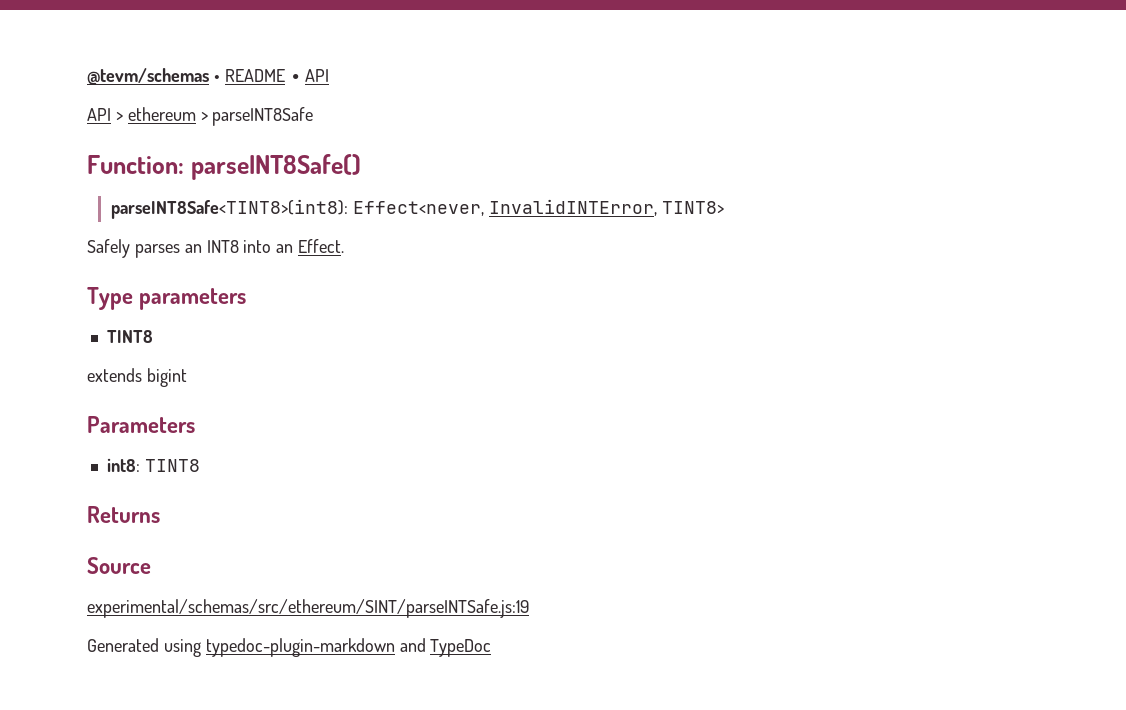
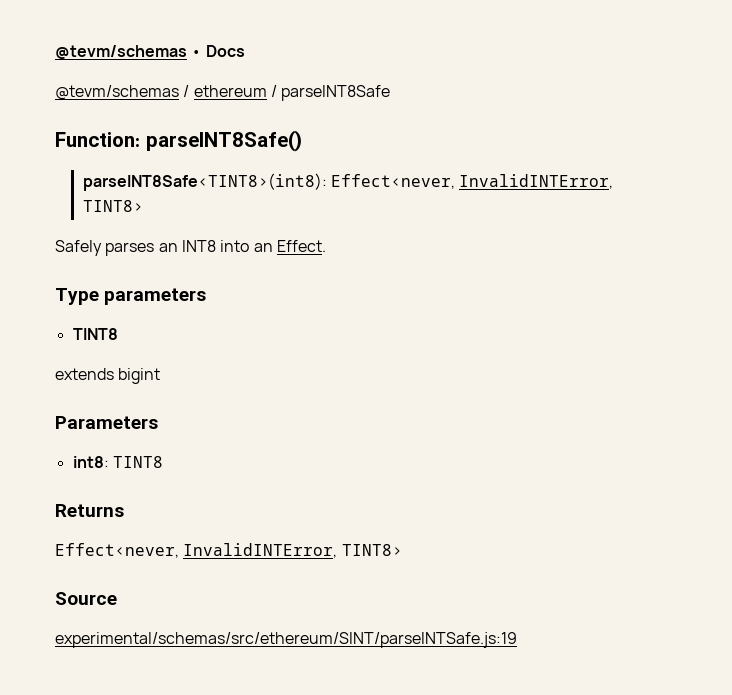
[224,69,330,82] [87,107,208,121] README ∙ API // API > ethereum > -> [205,45,245,57] [55,85,277,100] Docs // @tevm/schemas / ethereum /
(160, 514) none -> [55,543,402,558] // Effect<never, InvalidINTError, TINT8>
[87,638,492,657] // Generated using typedoc-plugin-markdown and TypeDoc -> (517, 640) none

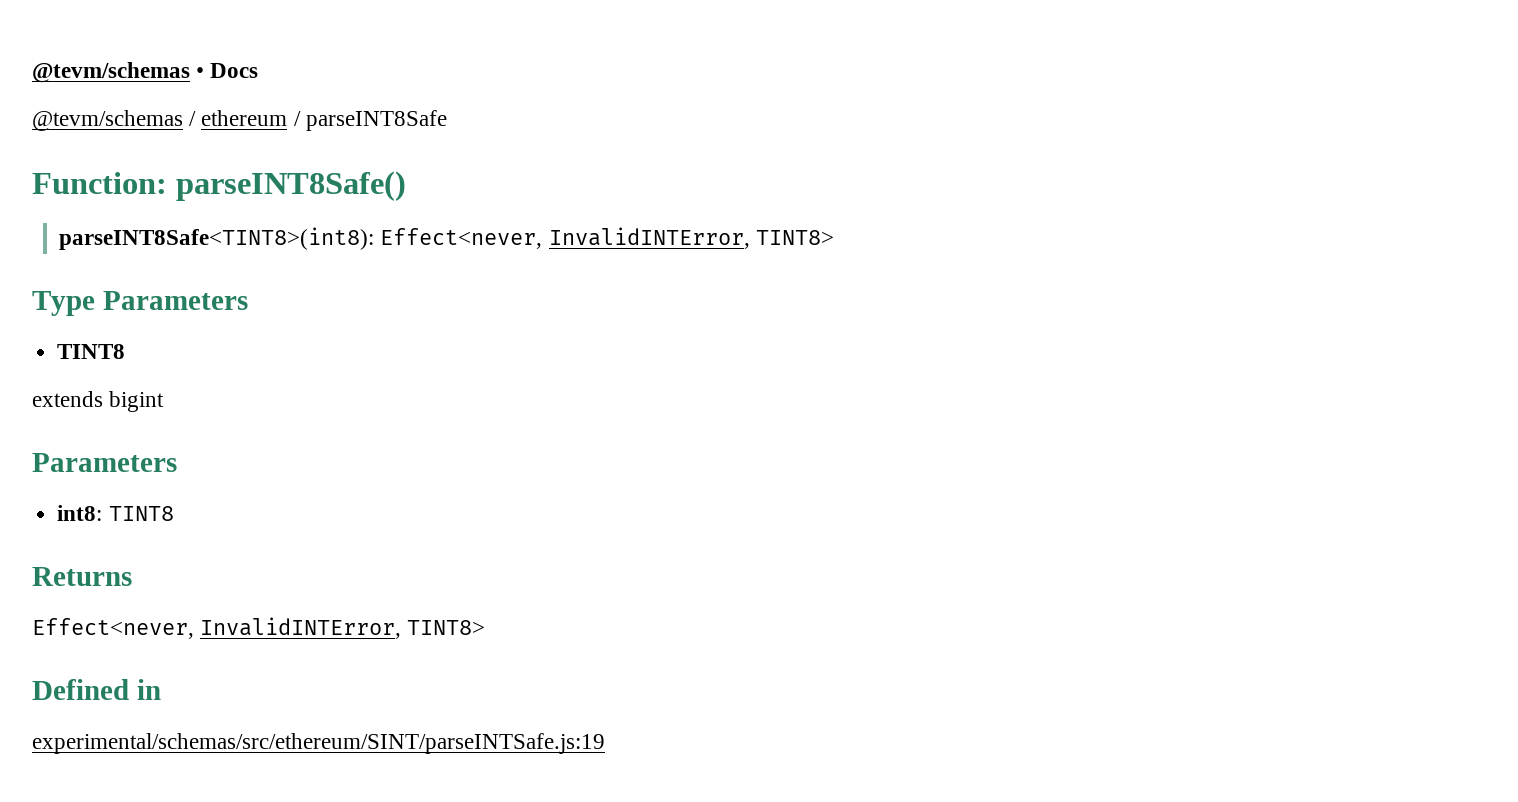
[55,240,326,256] // Safely parses an INT8 into an Effect. -> (834, 237) none
[104,288,207,305] parameters -> [102,291,248,310] Parameters
[55,592,117,605] Source -> [32,679,161,700] Defined in

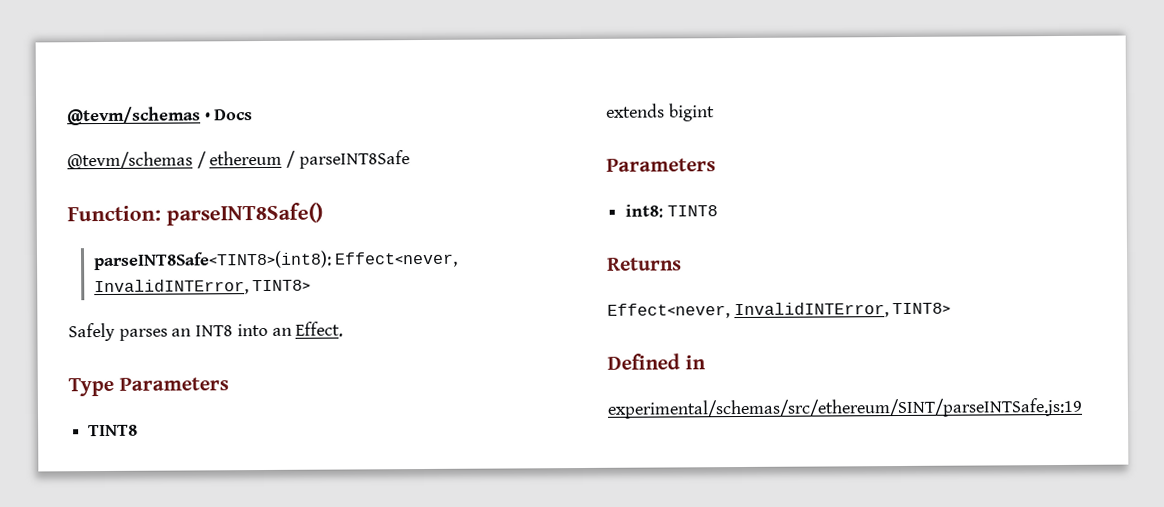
(834, 237) none -> [68,321,344,342] // Safely parses an INT8 into an Effect.

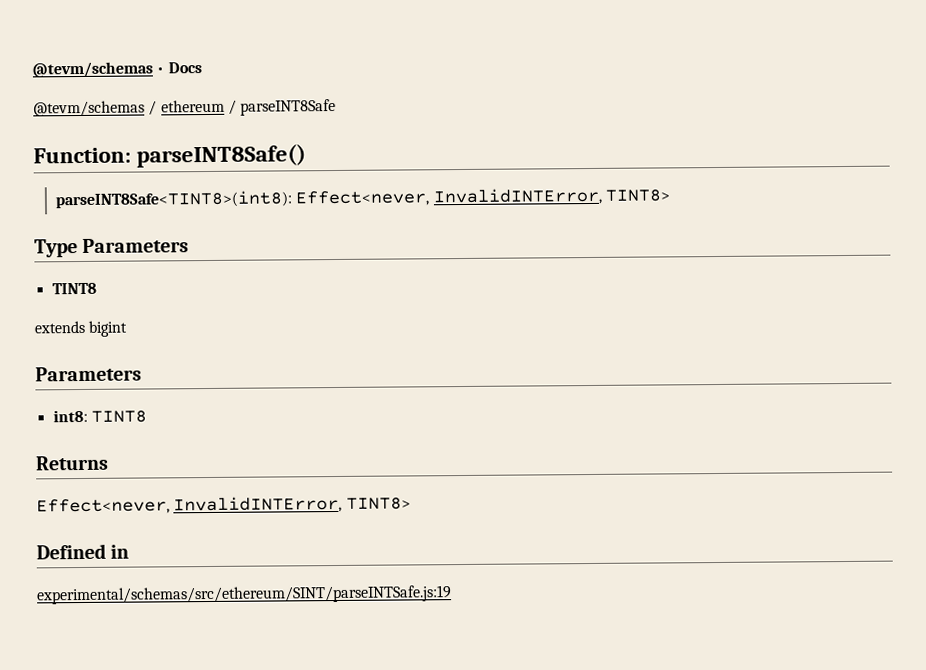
[68,321,344,342] // Safely parses an INT8 into an Effect. -> (670, 195) none

